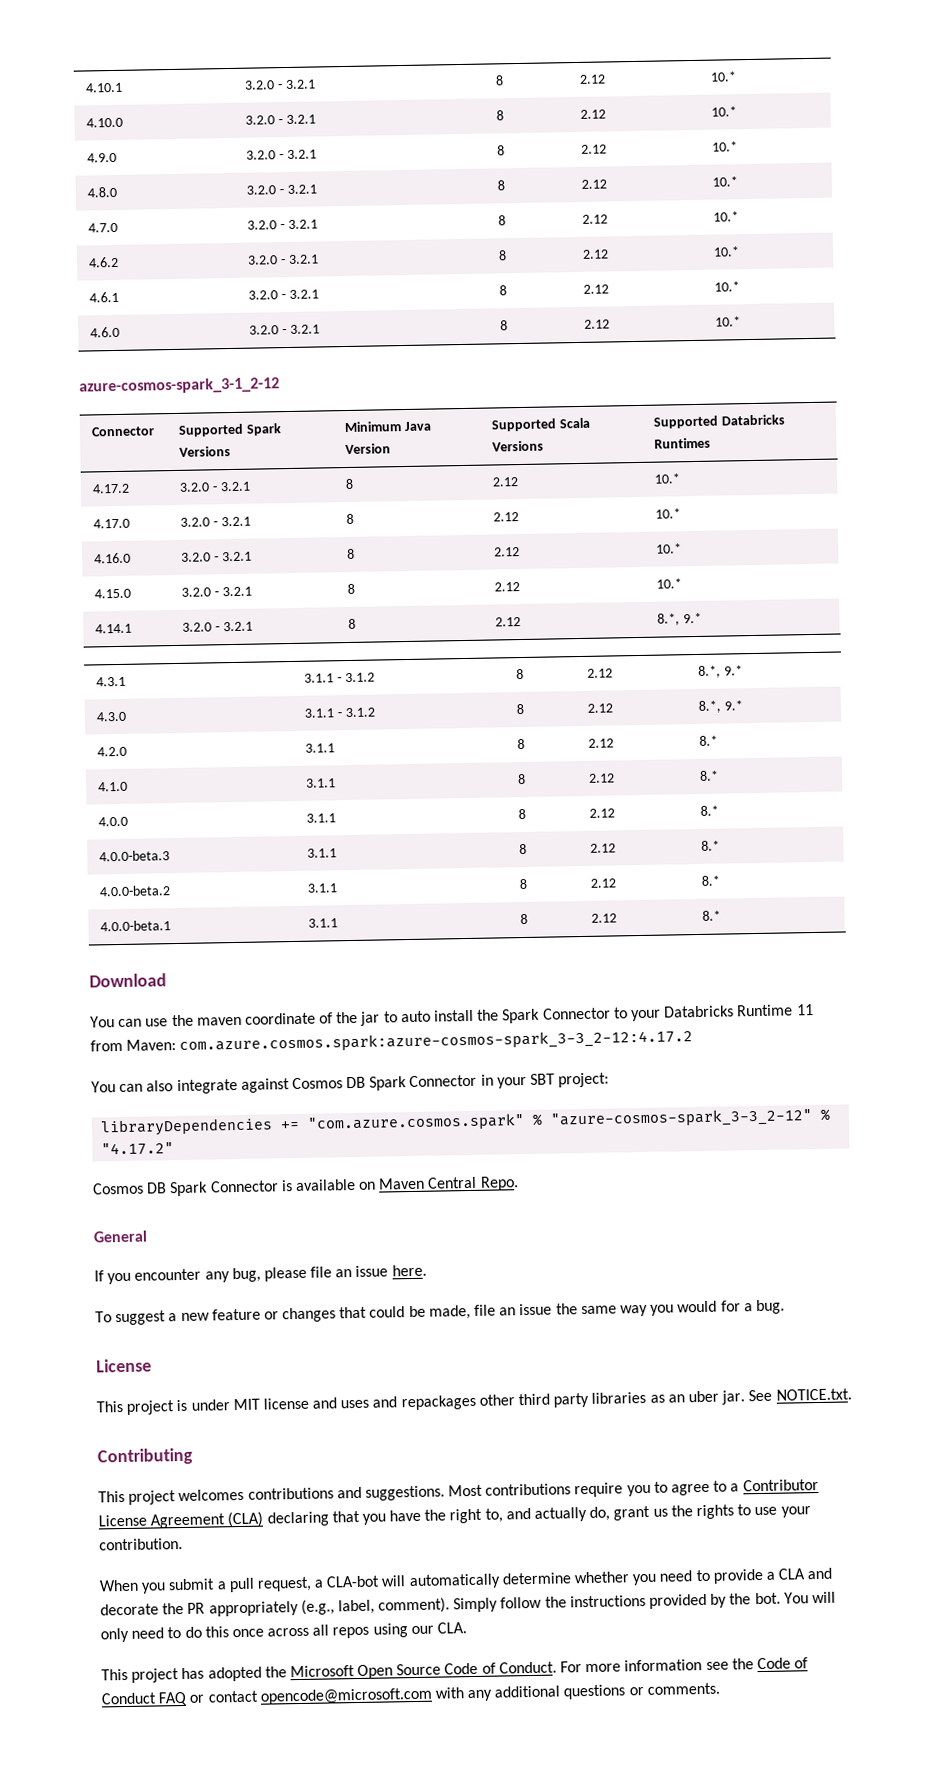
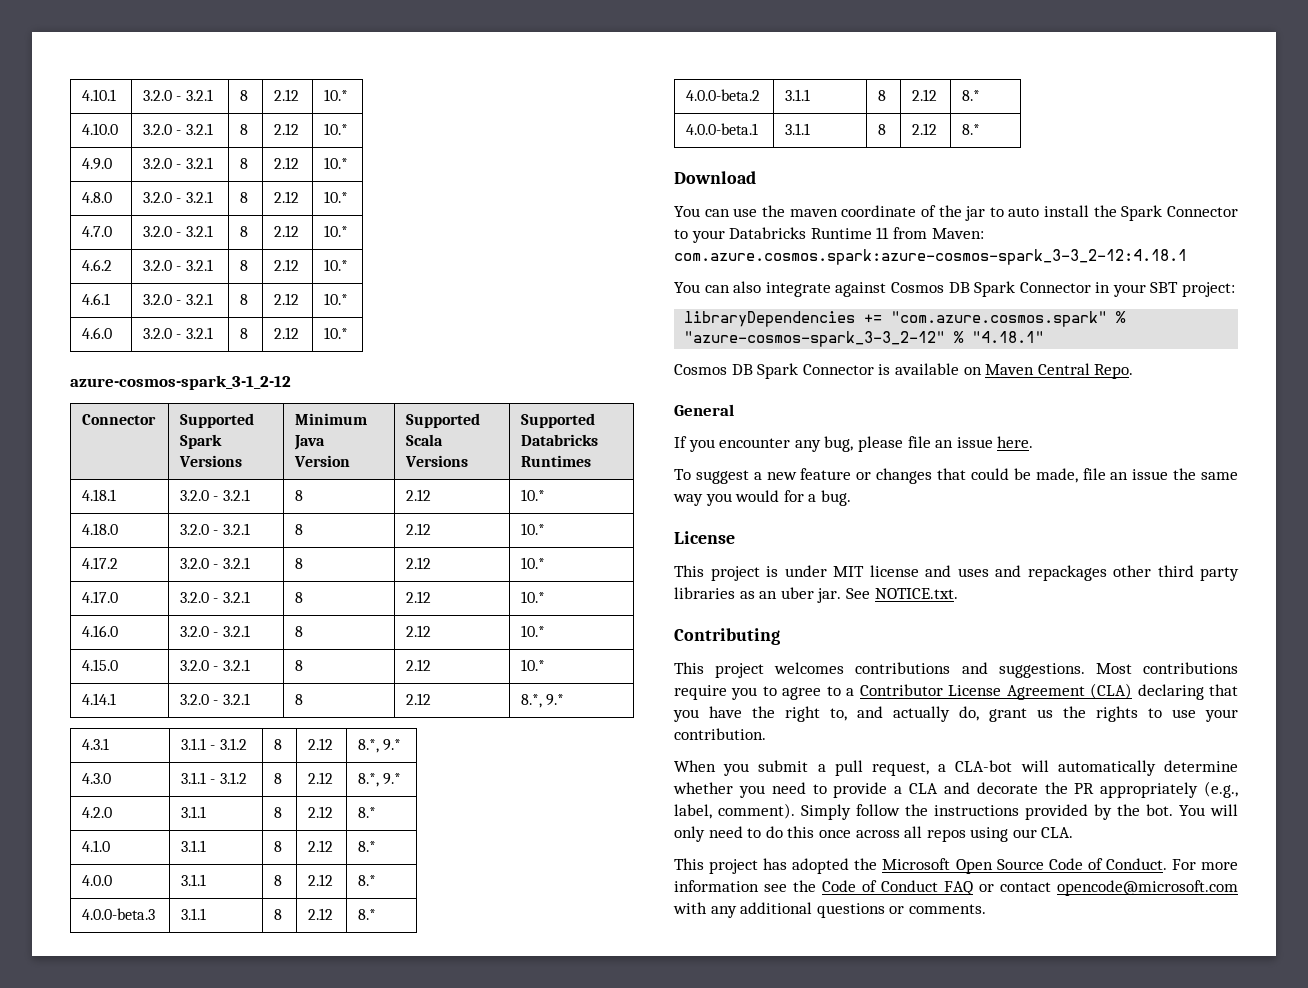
(712, 443) none -> [82,489,117,501] [180,489,250,501] [295,490,304,501] [406,489,432,501] [521,489,546,501] [82,523,119,535] [180,523,250,535] [295,524,304,535] [406,523,432,535] [521,523,546,535] // 4.18.1 | 3.2.0 - 3.2.1 | 8 | 2.12 | 10.* // 4.18.0 | 3.2.0 - 3.2.1 | 8 | 2.12 | 10.*
[179,1029,694,1054] com.azure.cosmos.spark:azure-cosmos-spark_3-3_2-12:4.17.2 -> [674,249,1187,265] com.azure.cosmos.spark:azure-cosmos-spark_3-3_2-12:4.18.1
[101,1142,175,1156] "4.17.2" -> [972,331,1045,343] "4.18.1"

